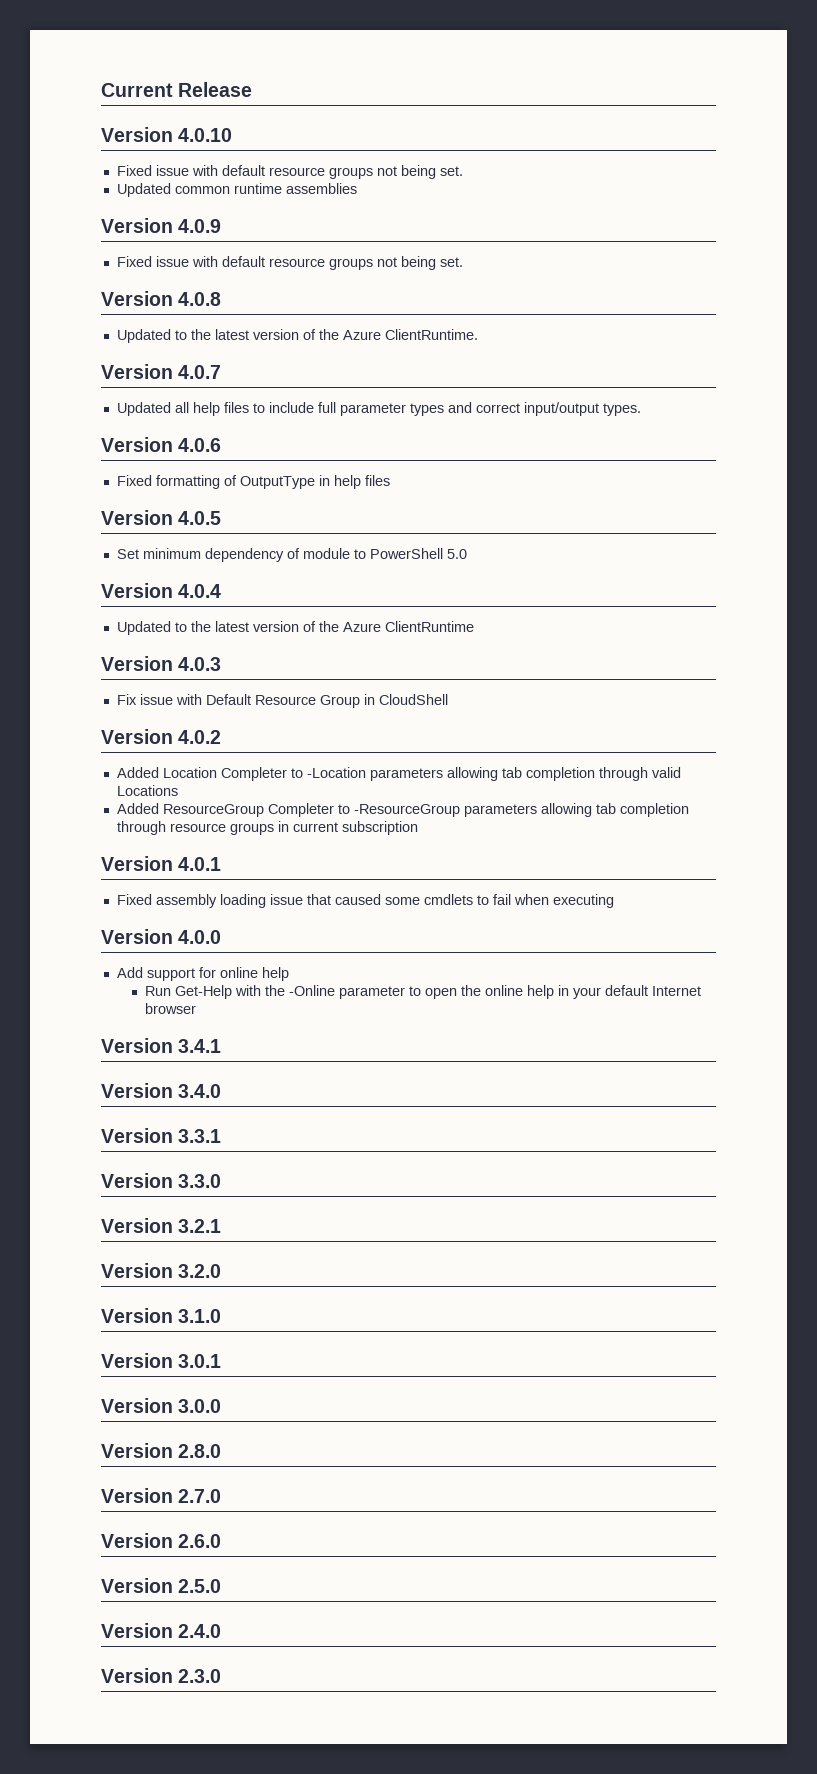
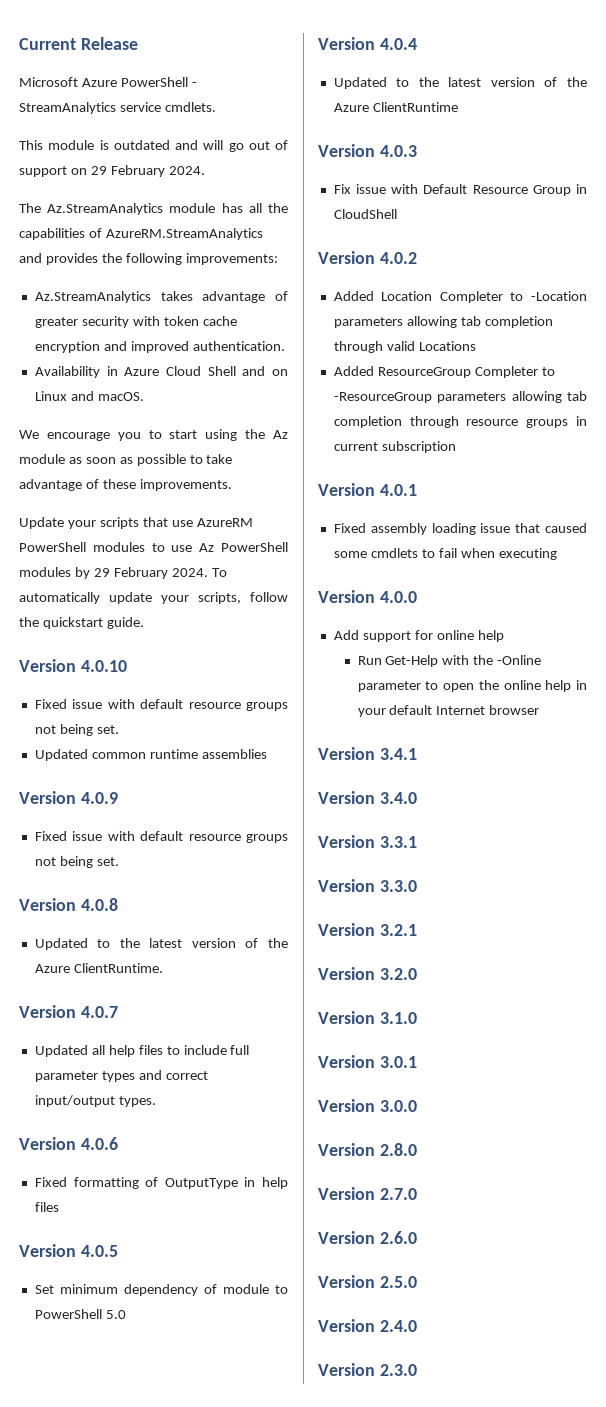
(253, 89) none -> [19,77,197,87] [19,102,216,114] [19,140,288,152] [19,165,205,177] [19,203,288,215] [19,228,263,240] [19,253,278,265] [34,291,288,303] [34,316,237,328] [34,341,285,353] [34,366,289,378] [34,391,144,401] [19,429,288,441] [19,454,233,466] [19,479,232,491] [19,517,253,529] [19,542,288,552] [19,567,227,579] [19,592,288,604] [19,617,144,629] // Microsoft Azure PowerShell - StreamAnalytics service cmdlets. // This module is outdated and will go out of support on 29 February 2024. // The Az.StreamAnalytics module has all the capabilities of AzureRM.StreamAnalytics and provides the following improvements: // Az.StreamAnalytics takes advantage of greater security with token cache encryption and improved authentication. // Availability in Azure Cloud Shell and on Linux and macOS. // We encourage you to start using the Az module as soon as possible to take advantage of these improvements. // Update your scripts that use AzureRM PowerShell modules to use Az PowerShell modules by 29 February 2024. To automatically update your scripts, follow the quickstart guide.

